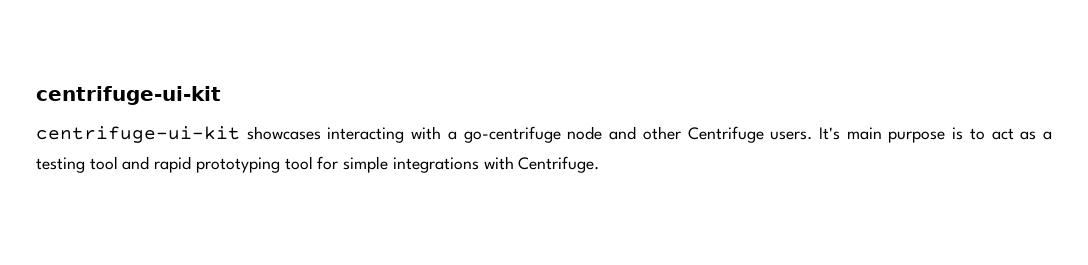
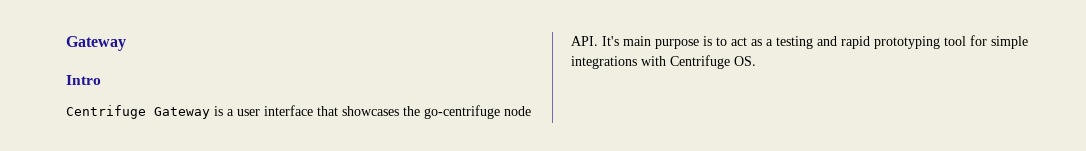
[36,86,221,105] [36,126,813,143] centrifuge-ui-kit // centrifuge-ui-kit showcases interacting with a go-centrifuge node and other Centrifuge users. -> [66,36,126,51] [66,75,101,85] [66,105,531,119] [571,36,598,46] Gateway // Intro // Centrifuge Gateway is a user interface that showcases the go-centrifuge node API.
[89,156,118,170] tool -> (813, 42) none
[518,156,600,173] Centrifuge. -> [670,55,756,69] Centrifuge OS.

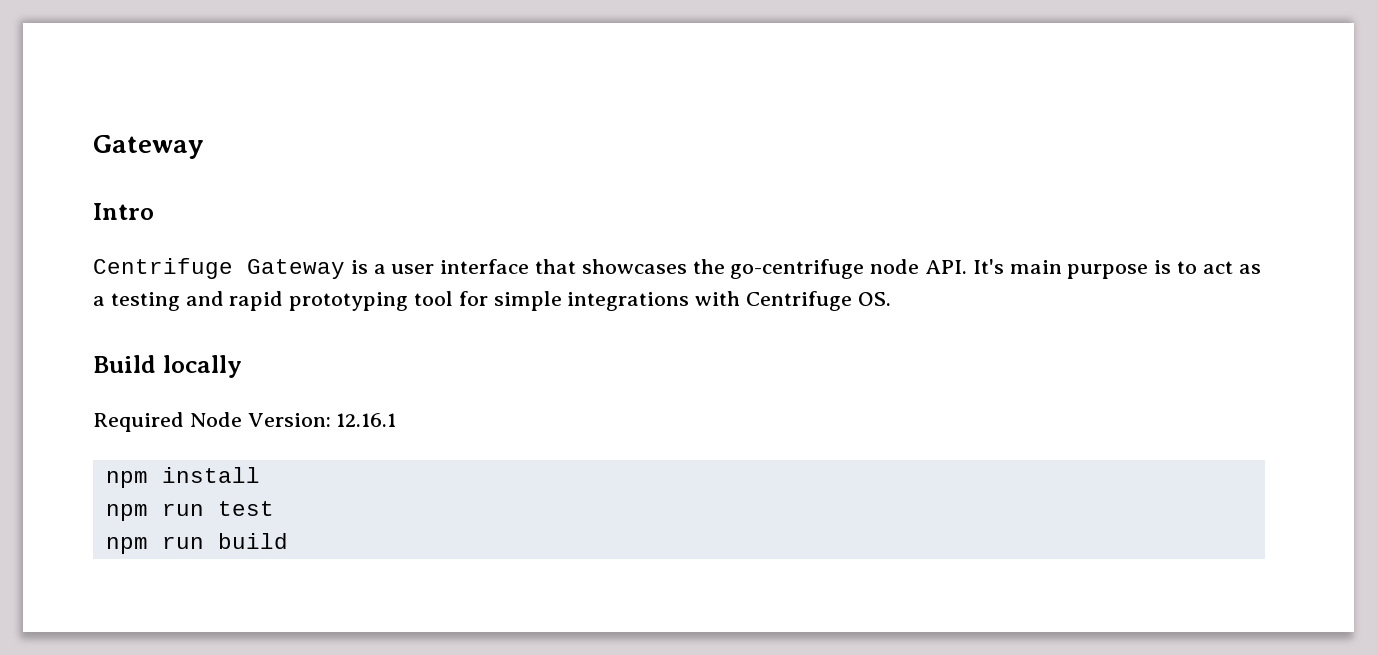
(756, 61) none -> [93,355,242,378] [93,412,397,432] [105,467,260,488] [105,501,274,521] [105,533,288,554] // Build locally // Required Node Version: 12.16.1 // npm install // npm run test // npm run build

